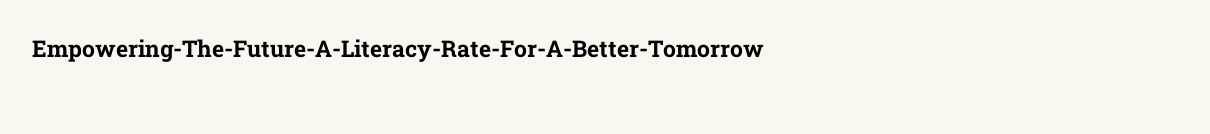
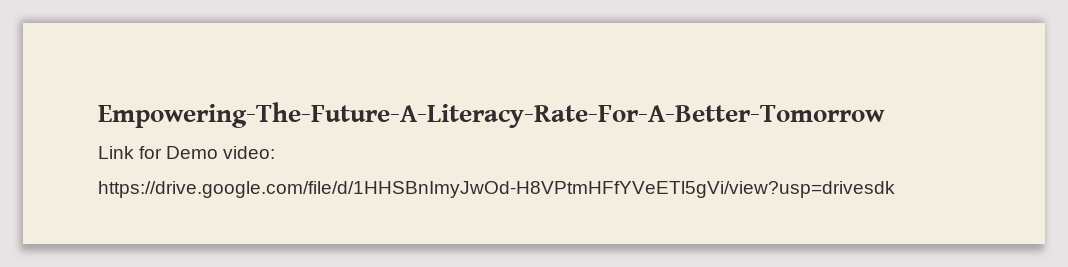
(764, 50) none -> [98,146,276,159] [98,181,895,198] // Link for Demo video: // https://drive.google.com/file/d/1HHSBnImyJwOd-H8VPtmHFfYVeETl5gVi/view?usp=drivesdk

